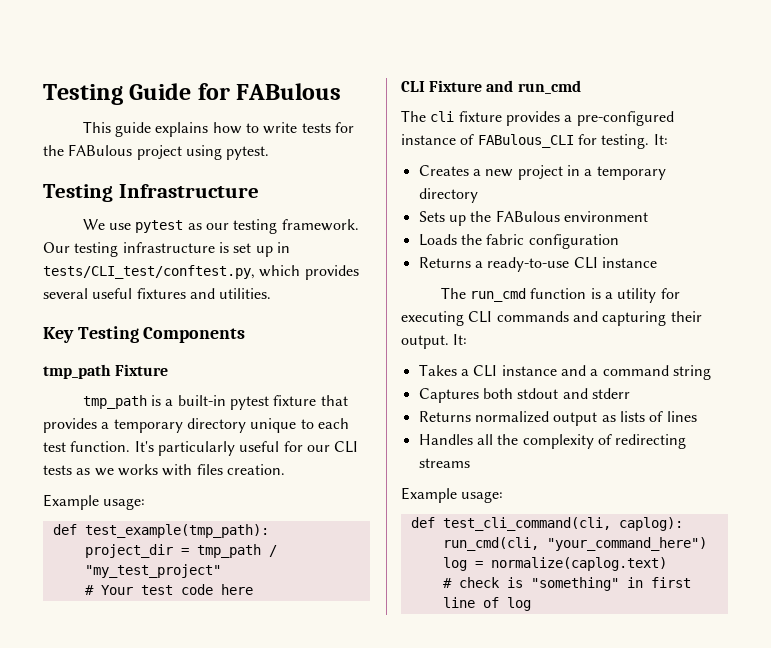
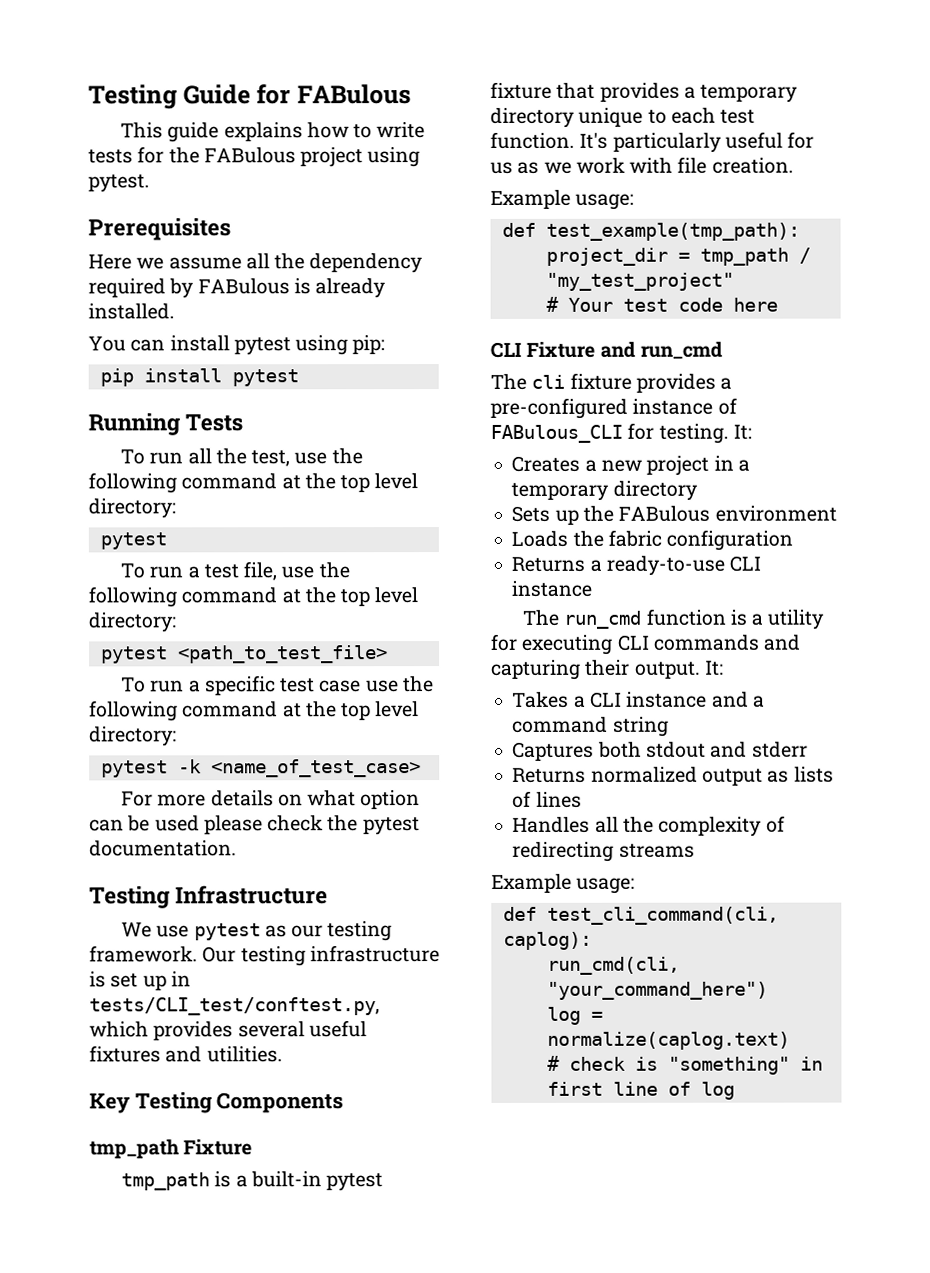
(270, 153) none -> [88,217,231,241] [88,253,424,274] [88,278,387,299] [88,303,175,320] [88,335,386,356] [99,368,299,387] [88,412,244,436] [119,448,363,467] [88,472,419,494] [88,498,176,519] [99,532,167,550] [119,561,350,581] [88,586,419,608] [88,612,176,633] [100,645,388,664] [120,675,434,696] [89,700,420,722] [89,726,177,747] [100,759,421,778] [120,790,421,810] [89,815,420,836] [89,840,237,857] // Prerequisites // Here we assume all the dependency required by FABulous is already installed. // You can install pytest using pip: // pip install pytest // Running Tests // To run all the test, use the following command at the top level directory: // pytest // To run a test file, use the following command at the top level directory: // pytest <path_to_test_file> // To run a specific test case use the following command at the top level directory: // pytest -k <name_of_test_case> // For more details on what option can be used please check the pytest documentation.
[306,441,359,453] [43,464,223,476] our CLI tests as we works with files -> [490,156,708,174] us as we work with file

